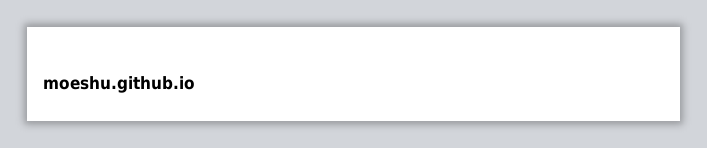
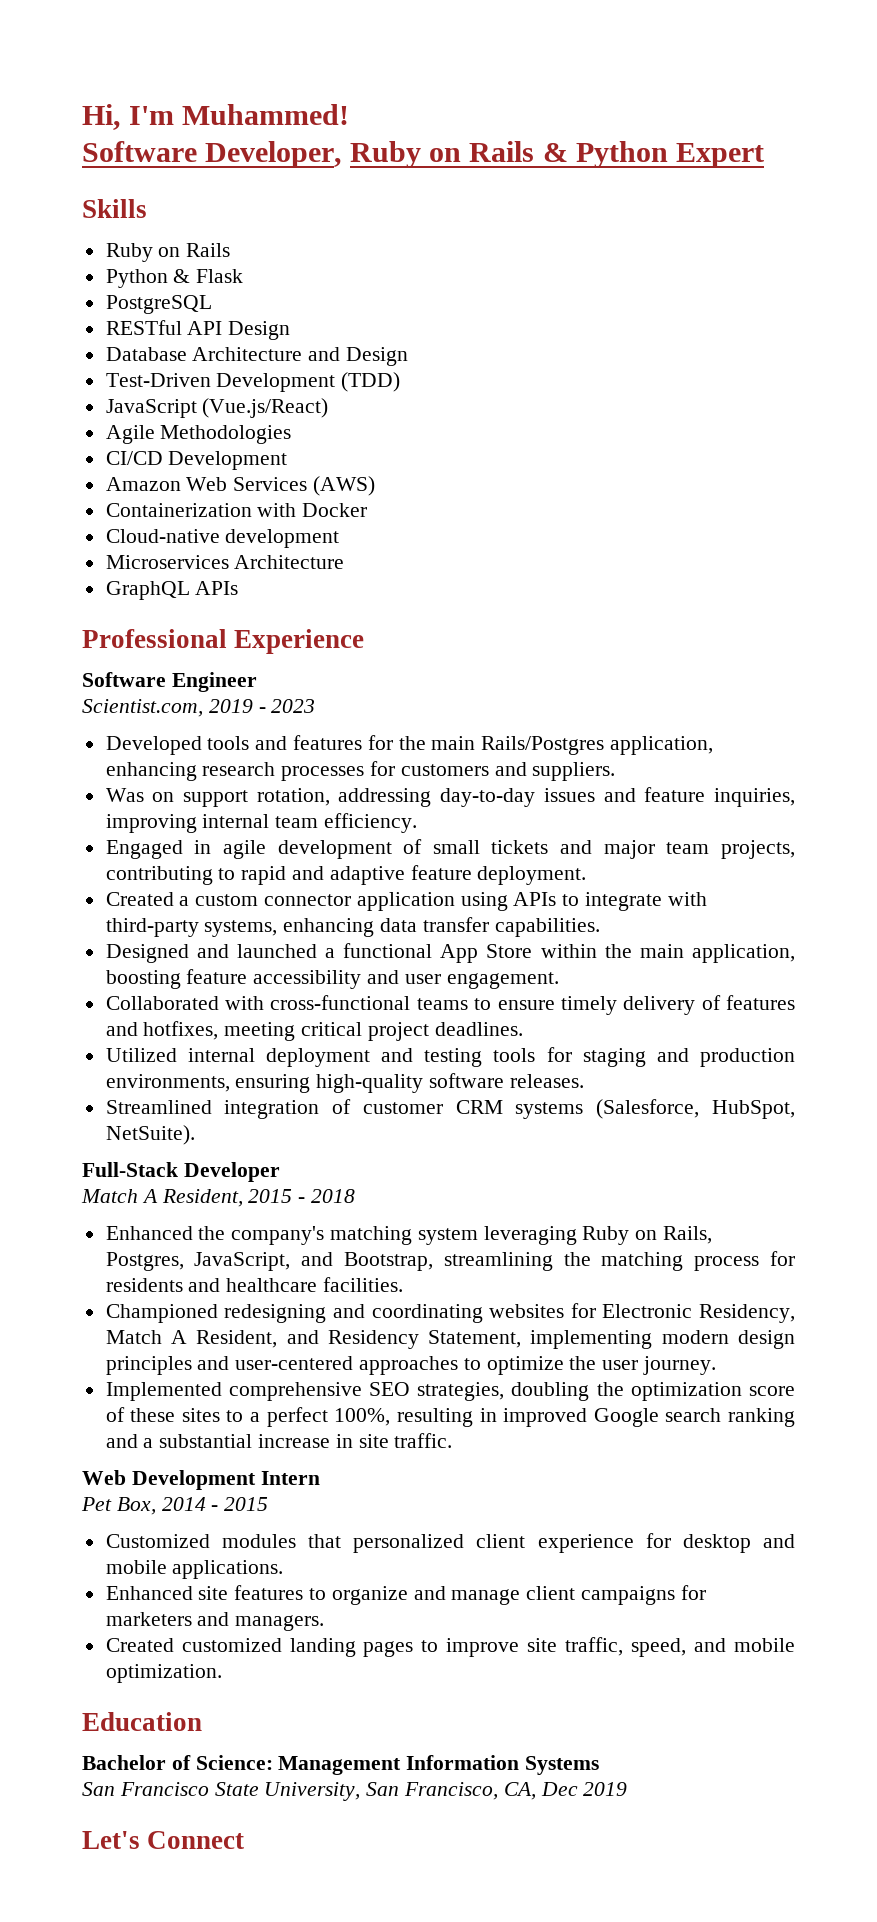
[43,76,195,93] moeshu.github.io -> [82,104,350,130] [82,141,764,168] [82,199,147,218] [105,243,231,262] [105,269,244,288] [105,295,212,314] [105,320,291,340] [105,347,409,366] [105,372,401,392] [105,398,329,418] [105,425,292,444] [105,451,288,470] [105,476,376,496] [105,503,368,517] [105,529,340,548] [105,555,345,569] [105,581,239,600] [82,629,365,654] [82,672,257,692] [82,699,316,717] [105,735,714,755] [105,761,616,781] [105,787,795,807] [105,813,418,833] [105,839,795,859] [105,865,587,885] [105,892,707,911] [105,917,600,937] [105,943,795,963] [105,969,559,989] [105,995,796,1015] [105,1021,523,1041] [105,1047,795,1067] [105,1073,584,1093] [105,1099,796,1119] [105,1125,195,1145] [82,1162,280,1182] [81,1189,356,1207] [105,1226,713,1245] [105,1251,796,1271] [105,1277,404,1292] [105,1303,795,1323] [105,1330,795,1349] [105,1356,717,1375] [105,1382,795,1401] [105,1407,795,1427] [105,1433,453,1448] [82,1470,320,1490] [81,1497,269,1515] [105,1533,795,1553] [105,1560,284,1579] [105,1585,706,1605] [105,1612,325,1631] [105,1637,795,1657] [105,1664,222,1683] [82,1712,202,1731] [82,1755,600,1775] [82,1782,628,1801] [82,1831,245,1849] Hi, I'm Muhammed! // Software Developer, Ruby on Rails & Python Expert // Skills // Ruby on Rails // Python & Flask // PostgreSQL // RESTful API Design // Database Architecture and Design // Test-Driven Development (TDD) // JavaScript (Vue.js/React) // Agile Methodologies // CI/CD Development // Amazon Web Services (AWS) // Containerization with Docker // Cloud-native development // Microservices Architecture // GraphQL APIs // Professional Experience // Software Engineer // Scientist.com, 2019 - 2023 // Developed tools and features for the main Rails/Postgres application, enhancing research processes for customers and suppliers. // Was on support rotation, addressing day-to-day issues and feature inquiries, improving internal team efficiency. // Engaged in agile development of small tickets and major team projects, contributing to rapid and adaptive feature deployment. // Created a custom connector application using APIs to integrate with third-party systems, enhancing data transfer capabilities. // Designed and launched a functional App Store within the main application, boosting feature accessibility and user engagement. // Collaborated with cross-functional teams to ensure timely delivery of features and hotfixes, meeting critical project deadlines. // Utilized internal deployment and testing tools for staging and production environments, ensuring high-quality software releases. // Streamlined integration of customer CRM systems (Salesforce, HubSpot, NetSuite). // Full-Stack Developer // Match A Resident, 2015 - 2018 // Enhanced the company's matching system leveraging Ruby on Rails, Postgres, JavaScript, and Bootstrap, streamlining the matching process for residents and healthcare facilities. // Championed redesigning and coordinating websites for Electronic Residency, Match A Resident, and Residency Statement, implementing modern design principles and user-centered approaches to optimize the user journey. // Implemented comprehensive SEO strategies, doubling the optimization score of these sites to a perfect 100%, resulting in improved Google search ranking and a substantial increase in site traffic. // Web Development Intern // Pet Box, 2014 - 2015 // Customized modules that personalized client experience for desktop and mobile applications. // Enhanced site features to organize and manage client campaigns for marketers and managers. // Created customized landing pages to improve site traffic, speed, and mobile optimization. // Education // Bachelor of Science: Management Information Systems // San Francisco State University, San Francisco, CA, Dec 2019 // Let's Connect

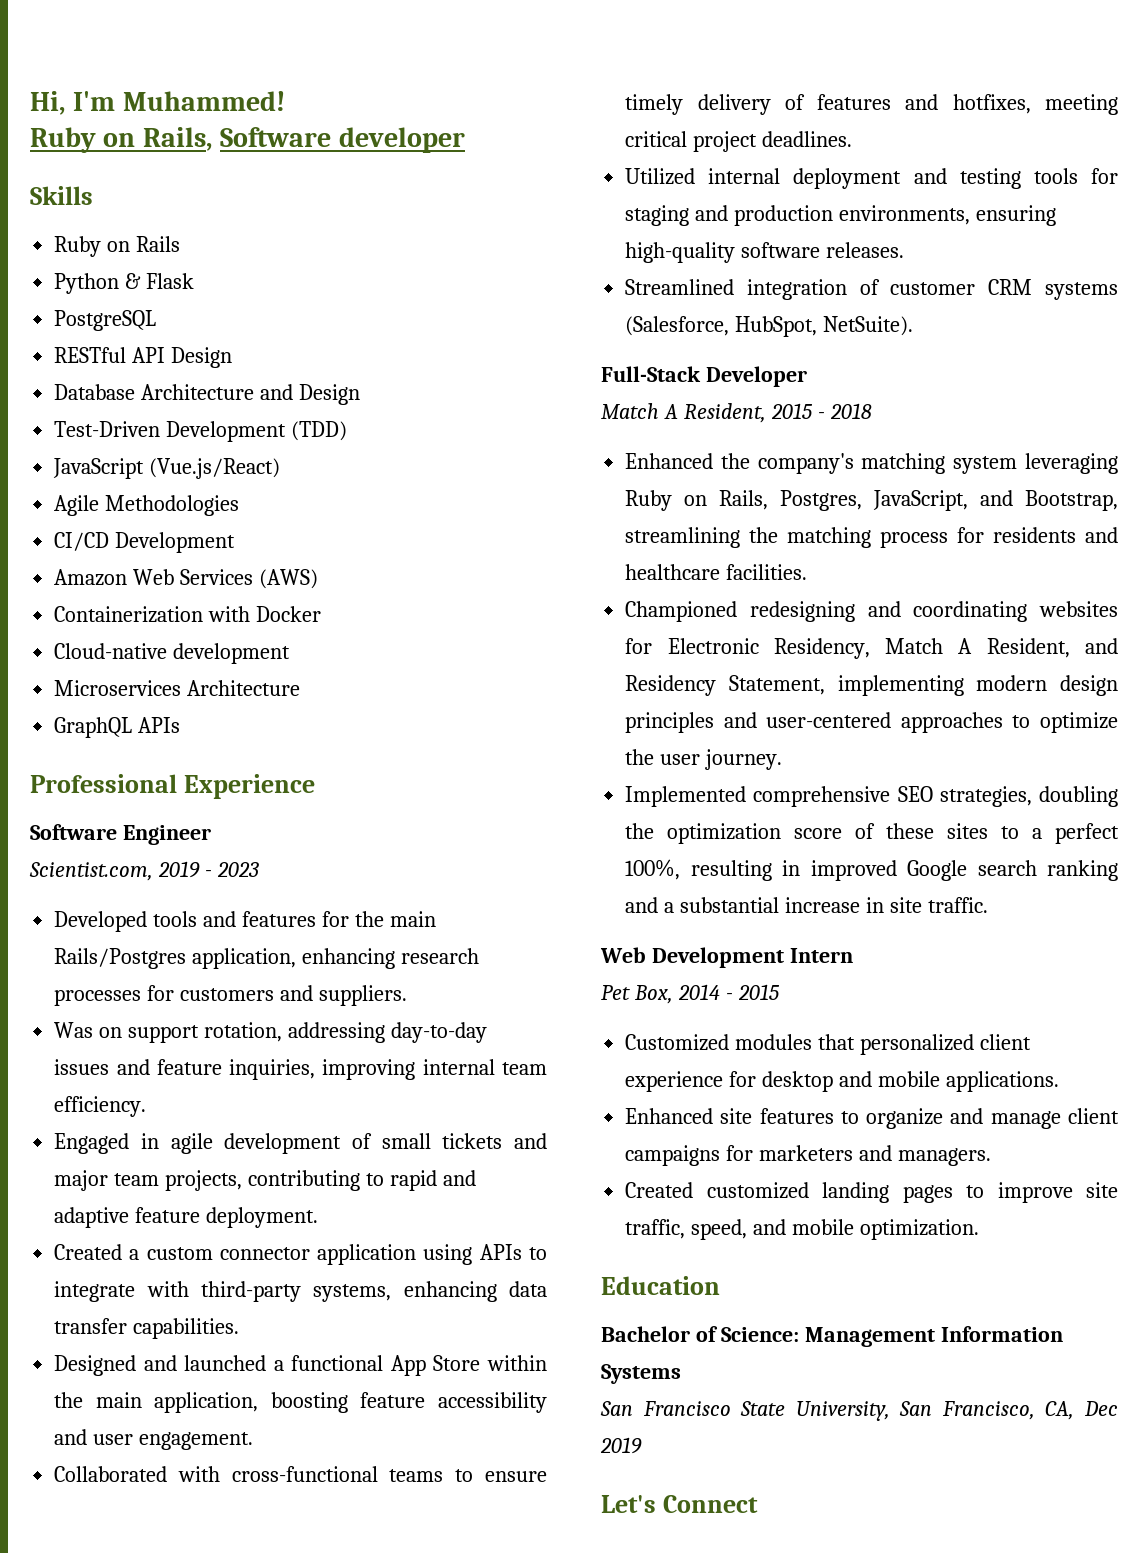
[82,141,764,168] Software Developer, Ruby on Rails & Python Expert -> [30,127,465,153] Ruby on Rails, Software developer

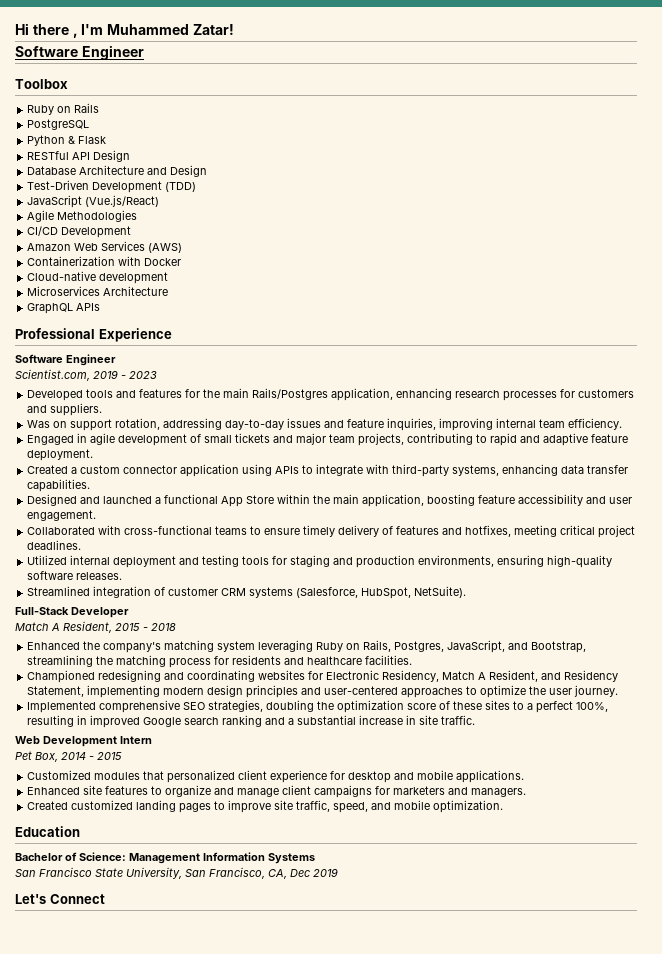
[30,91,285,115] [30,127,465,153] [30,186,93,205] Hi, I'm Muhammed! // Ruby on Rails, Software developer // Skills -> [15,23,234,38] [15,45,144,60] [15,79,68,89] Hi there , I'm Muhammed Zatar! // Software Engineer // Toolbox
(181, 244) none -> [27,119,90,130] // PostgreSQL
[54,310,157,331] // PostgreSQL -> (107, 140) none

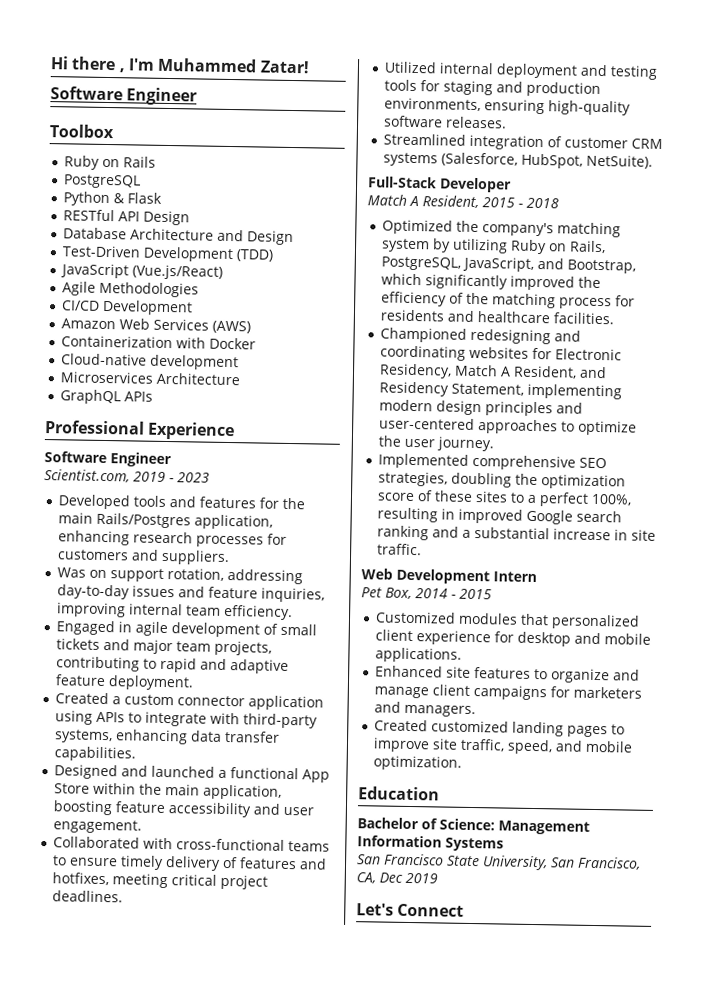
[27,642,81,650] Enhanced -> [382,219,454,235] Optimized
[258,640,314,652] leveraging -> [432,238,509,254] by utilizing
[394,641,445,652] Postgres, -> [381,256,462,271] PostgreSQL,
[27,655,94,667] streamlining -> [381,273,602,291] [381,291,465,307] which significantly improved the efficiency of

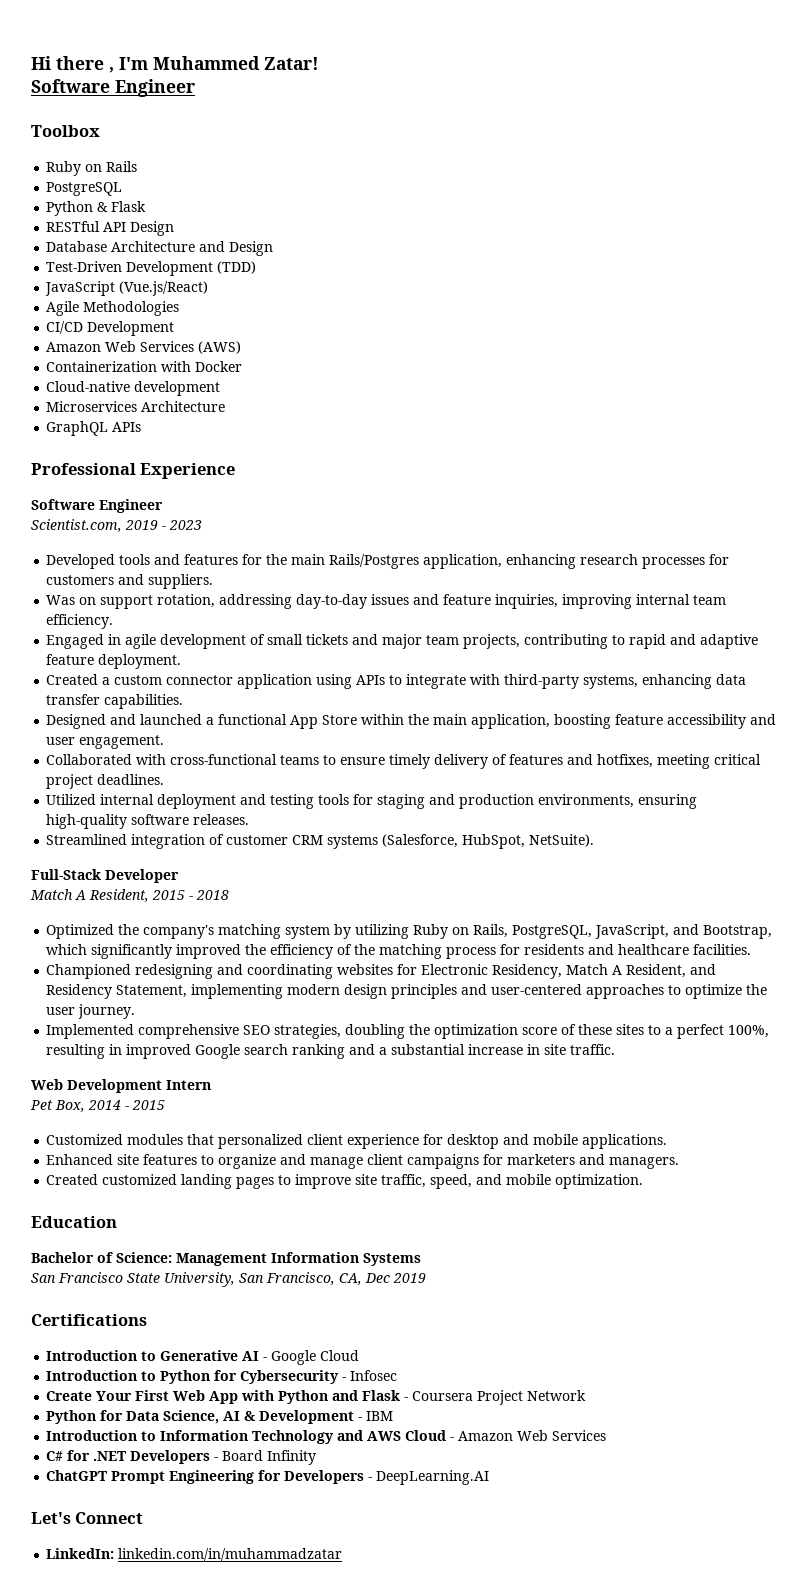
(438, 878) none -> [31,1314,147,1326] [46,1350,360,1365] [46,1370,398,1384] [46,1390,587,1405] [46,1410,394,1424] [46,1430,607,1444] [46,1450,317,1465] [46,1470,490,1485] // Certifications // Introduction to Generative AI - Google Cloud // Introduction to Python for Cybersecurity - Infosec // Create Your First Web App with Python and Flask - Coursera Project Network // Python for Data Science, AI & Development - IBM // Introduction to Information Technology and AWS Cloud - Amazon Web Services // C# for .NET Developers - Board Infinity // ChatGPT Prompt Engineering for Developers - DeepLearning.AI
(465, 910) none -> [46,1548,343,1561] // LinkedIn: linkedin.com/in/muhammadzatar

